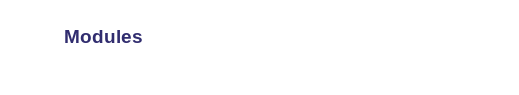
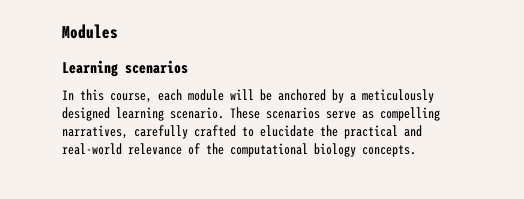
(143, 36) none -> [62,60,188,77] [62,89,434,103] [62,107,440,121] [62,125,422,139] [62,143,416,157] // Learning scenarios // In this course, each module will be anchored by a meticulously designed learning scenario. These scenarios serve as compelling narratives, carefully crafted to elucidate the practical and real-world relevance of the computational biology concepts.

